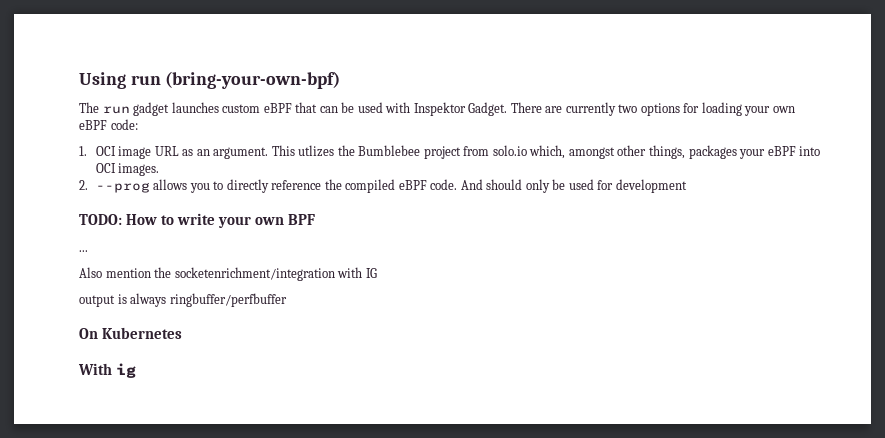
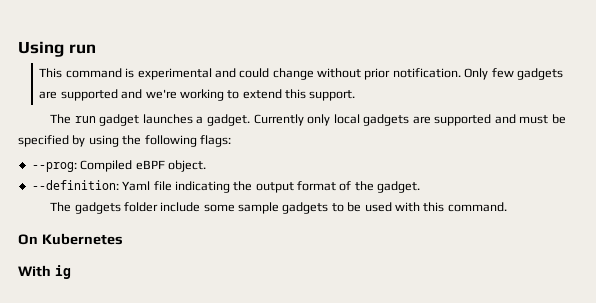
[165,71,341,89] [79,102,795,116] [79,119,138,130] [79,145,821,159] [95,163,160,176] [79,179,687,193] [79,213,316,228] [79,250,88,252] [79,267,377,281] [79,293,287,307] (bring-your-own-bpf) // The run gadget launches custom eBPF that can be used with Inspektor Gadget. There are currently two options for loading your own eBPF code: // 1. OCI image URL as an argument. This utlizes the Bumblebee project from solo.io which, amongst other things, packages your eBPF into OCI images. // 2. --prog allows you to directly reference the compiled eBPF code. And should only be used for development // TODO: How to write your own BPF // ... // Also mention the socketenrichment/integration with IG // output is always ringbuffer/perfbuffer -> [39,68,563,80] [39,89,356,101] [50,114,567,126] [18,135,231,147] [31,160,206,172] [31,180,421,193] [50,202,507,214] // This command is experimental and could change without prior notification. Only few gadgets are supported and we're working to extend this support. // The run gadget launches a gadget. Currently only local gadgets are supported and must be specified by using the following flags: // --prog: Compiled eBPF object. // --definition: Yaml file indicating the output format of the gadget. // The gadgets folder include some sample gadgets to be used with this command.

